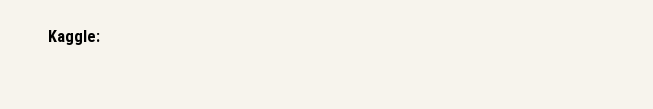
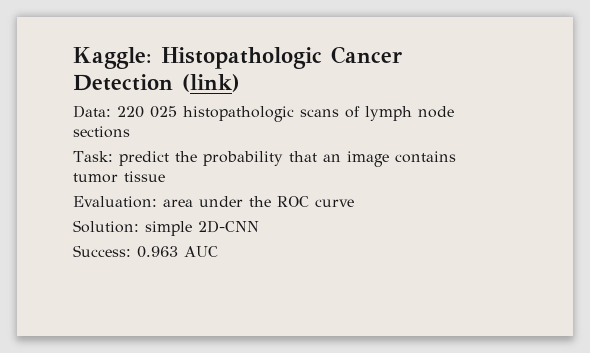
(100, 37) none -> [161,46,402,69] [73,74,240,92] [73,105,454,122] [73,126,130,138] [73,151,456,167] [73,171,165,183] [73,196,354,208] [73,220,259,236] [73,245,218,258] Histopathologic Cancer Detection (link) // Data: 220 025 histopathologic scans of lymph node sections // Task: predict the probability that an image contains tumor tissue // Evaluation: area under the ROC curve // Solution: simple 2D-CNN // Success: 0.963 AUC

